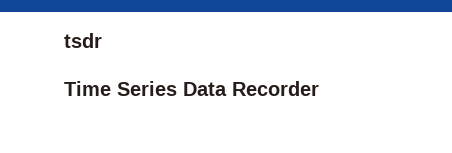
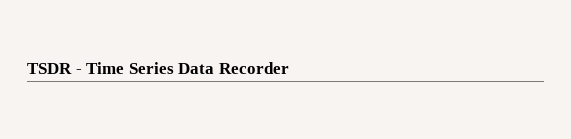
[64,33,102,48] tsdr // -> [27,63,82,74] TSDR -

